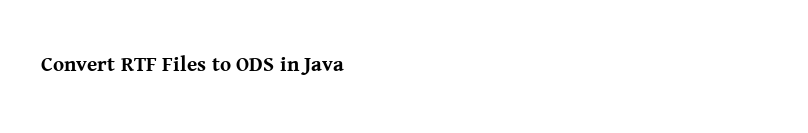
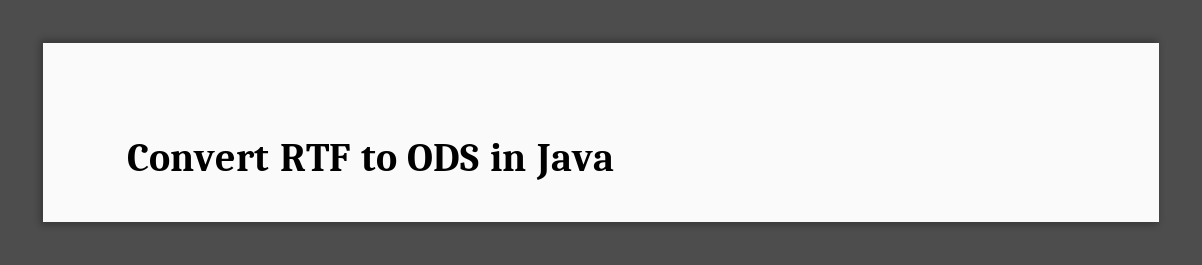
[162,55,207,71] Files -> (350, 157) none

